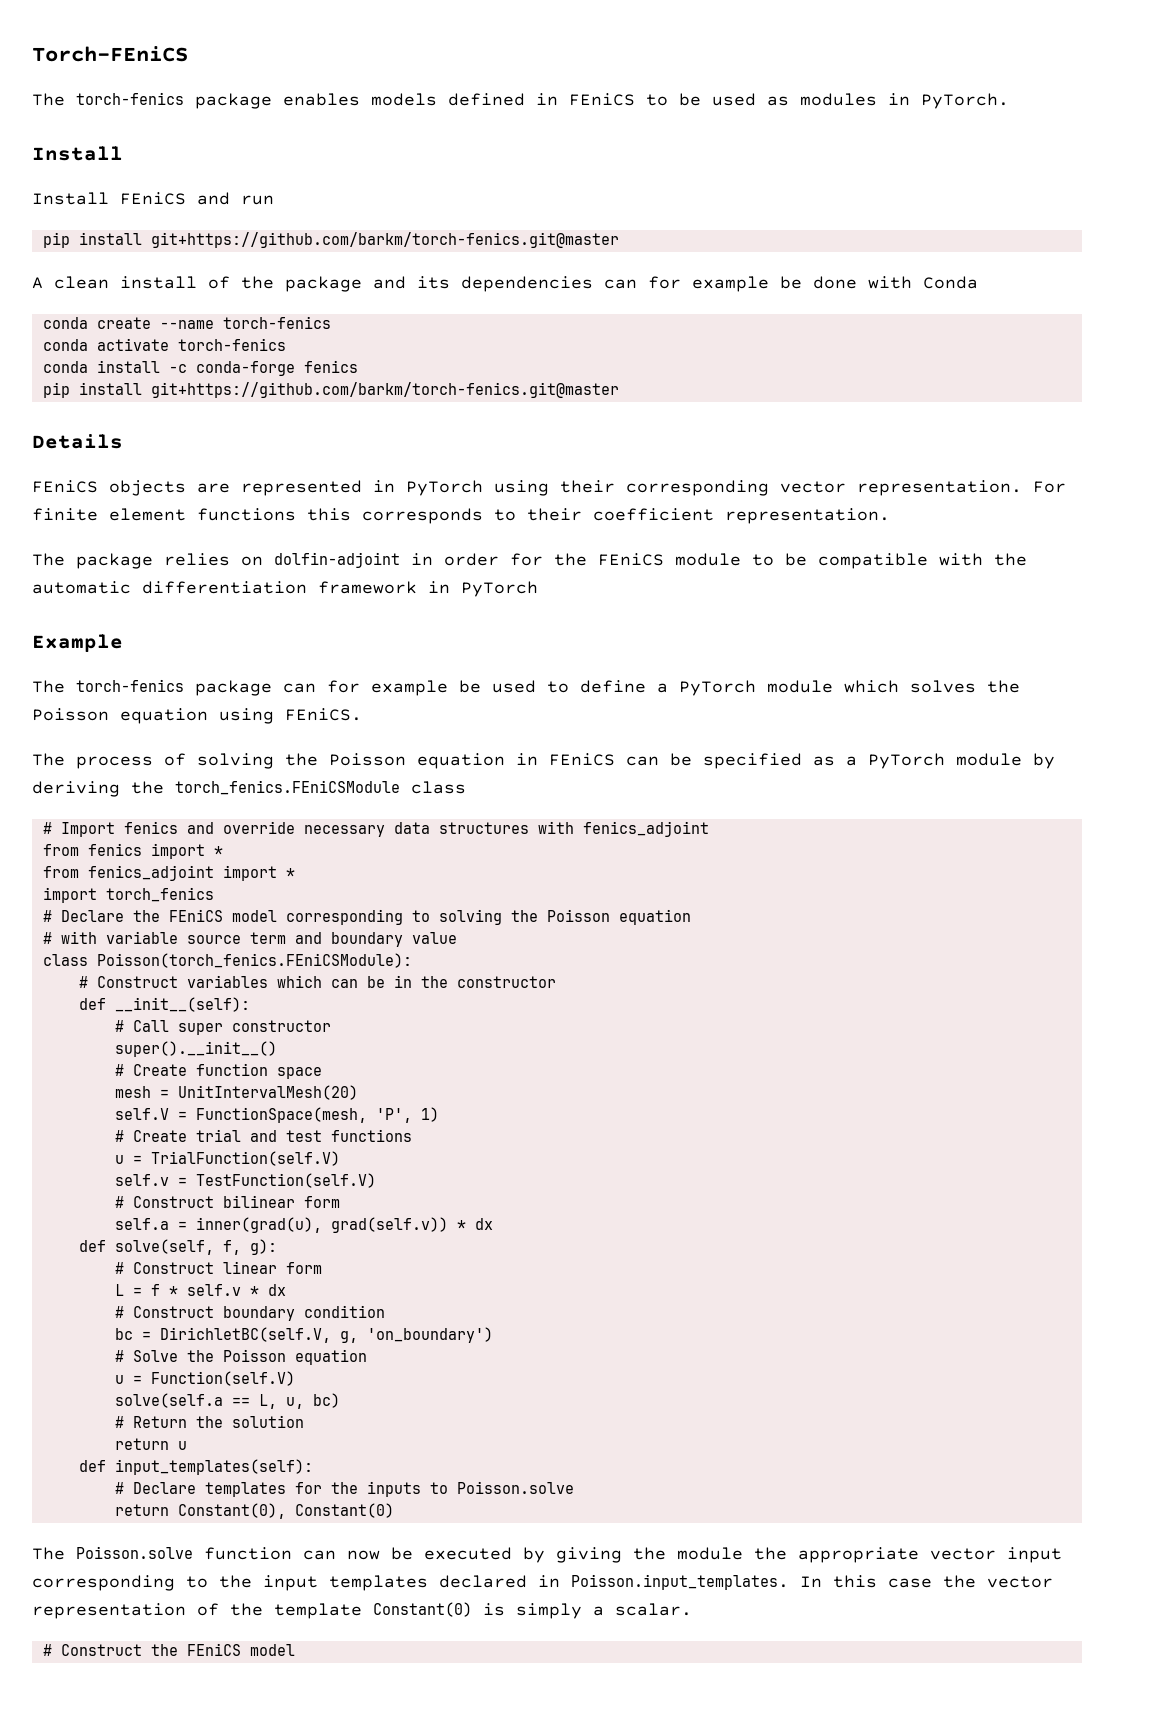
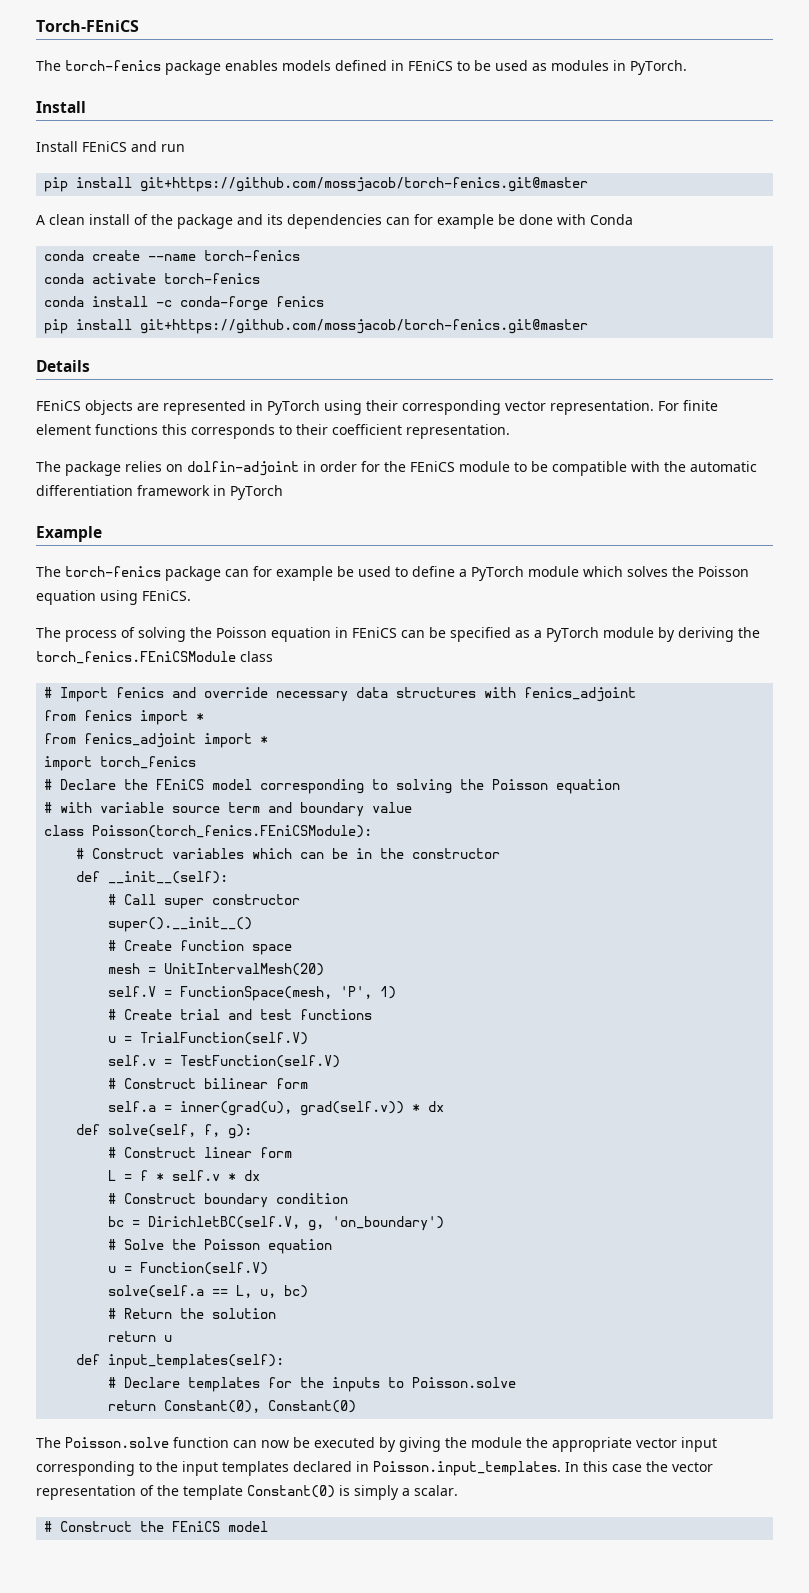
[150,232,619,248] git+https://github.com/barkm/torch-fenics.git@master -> [140,177,589,192] git+https://github.com/mossjacob/torch-fenics.git@master
[150,382,619,398] git+https://github.com/barkm/torch-fenics.git@master -> [140,319,589,334] git+https://github.com/mossjacob/torch-fenics.git@master

